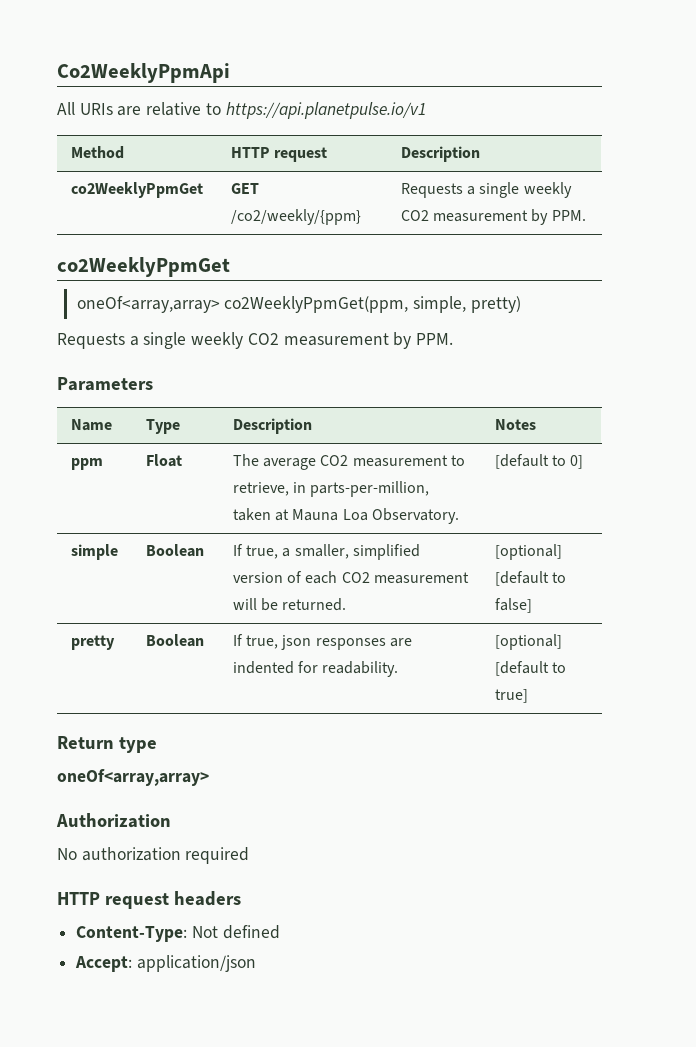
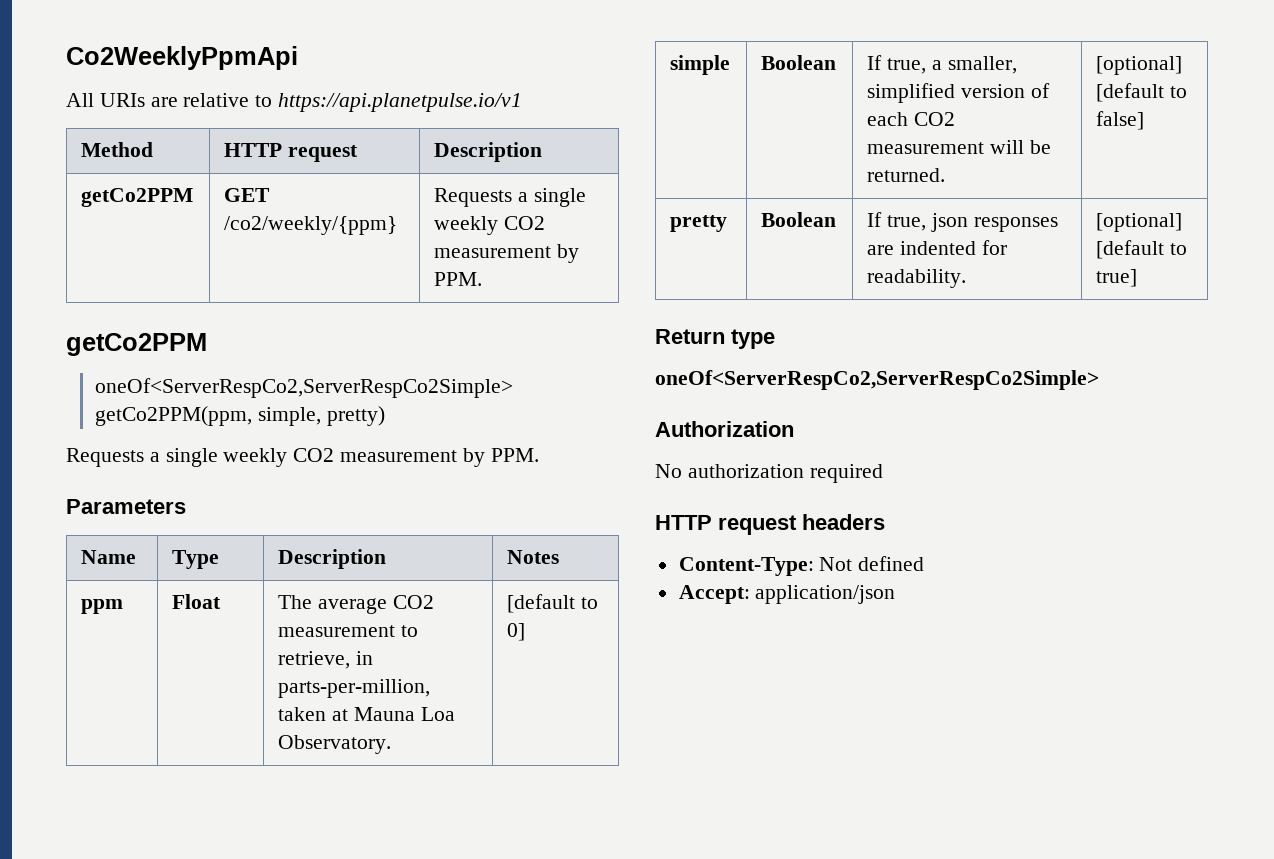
[70,182,203,198] co2WeeklyPpmGet -> [81,188,194,207] getCo2PPM
[57,257,230,277] [76,296,409,313] co2WeeklyPpmGet // oneOf<array,array> co2WeeklyPpmGet(ppm, -> [66,333,207,356] [94,378,513,398] [94,406,252,426] getCo2PPM // oneOf<ServerRespCo2,ServerRespCo2Simple> getCo2PPM(ppm,
[57,769,209,786] oneOf<array,array> -> [655,370,1099,390] oneOf<ServerRespCo2,ServerRespCo2Simple>

